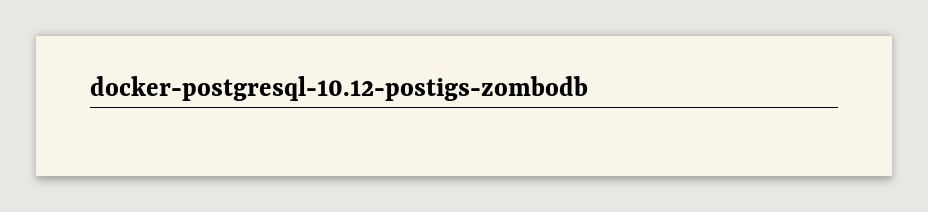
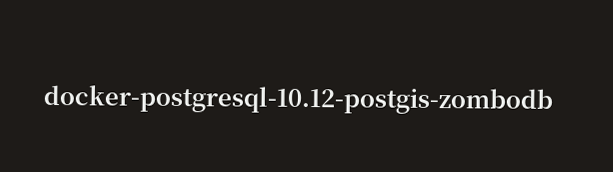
[90,76,588,101] docker-postgresql-10.12-postigs-zombodb -> [43,84,553,115] docker-postgresql-10.12-postgis-zombodb

